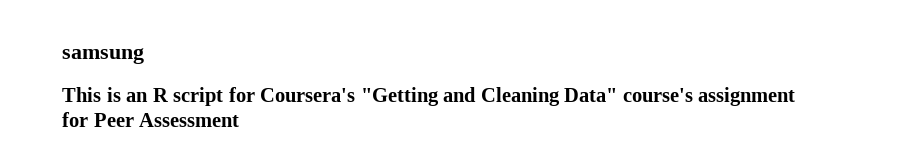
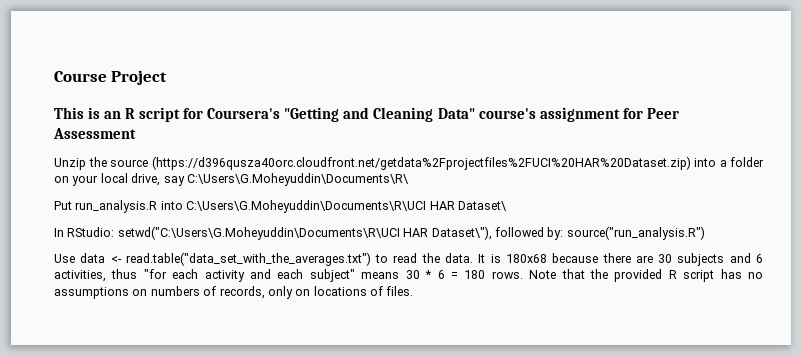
[62,48,144,64] samsung -> [54,70,168,85] Course Project
(240, 120) none -> [54,156,764,170] [54,173,409,186] [54,200,507,213] [54,226,705,240] [54,252,763,266] [54,269,763,282] [54,286,414,299] // Unzip the source (https://d396qusza40orc.cloudfront.net/getdata%2Fprojectfiles%2FUCI%20HAR%20Dataset.zip) into a folder on your local drive, say C:\Users\G.Moheyuddin\Documents\R\ // Put run_analysis.R into C:\Users\G.Moheyuddin\Documents\R\UCI HAR Dataset\ // In RStudio: setwd("C:\Users\G.Moheyuddin\Documents\R\UCI HAR Dataset\"), followed by: source("run_analysis.R") // Use data <- read.table("data_set_with_the_averages.txt") to read the data. It is 180x68 because there are 30 subjects and 6 activities, thus "for each activity and each subject" means 30 * 6 = 180 rows. Note that the provided R script has no assumptions on numbers of records, only on locations of files.

